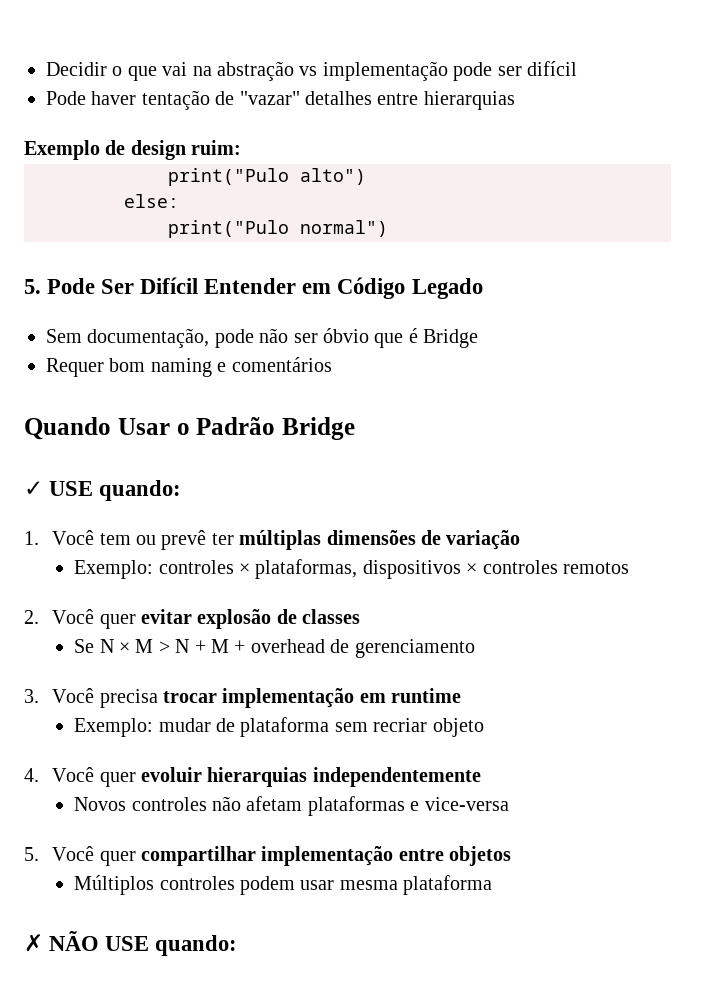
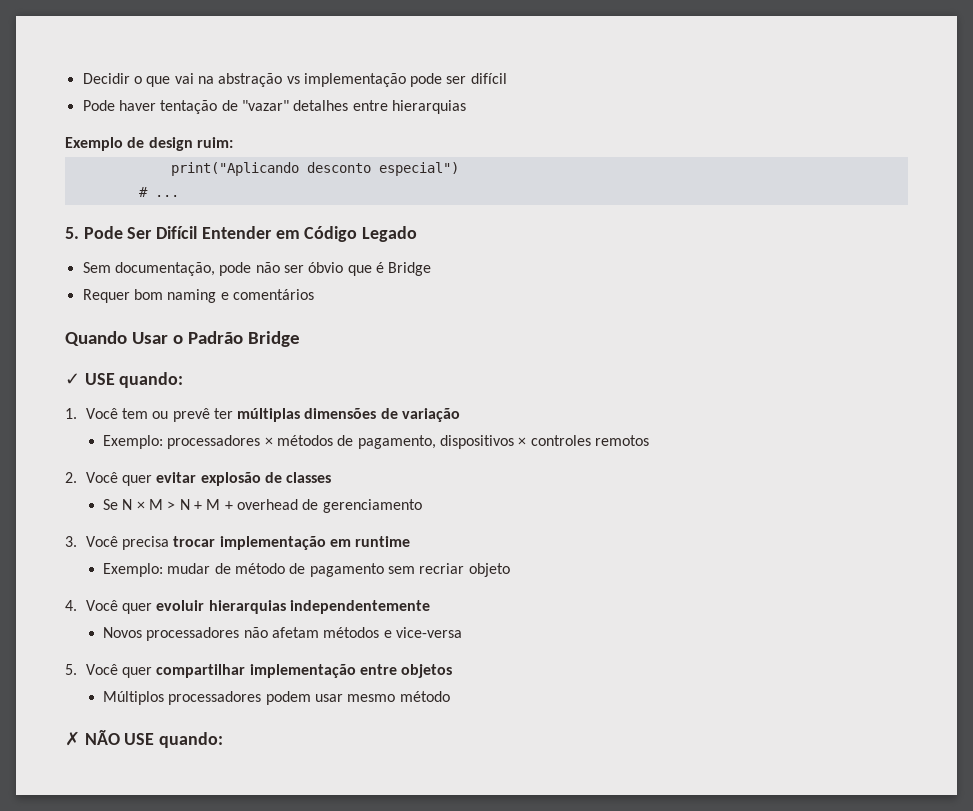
[168,168,366,186] [124,194,179,208] [168,220,388,238] print("Pulo alto") // else: // print("Pulo normal") -> [170,162,459,176] [138,187,179,197] print("Aplicando desconto especial") // # ...
[158,559,358,579] controles × plataformas, -> [167,435,436,449] processadores × métodos de pagamento,
[240,717,330,737] plataforma -> [235,563,384,577] método de pagamento
[131,797,207,811] controles -> [146,627,240,641] processadores
[307,796,405,816] plataformas -> [323,627,380,638] métodos
[159,876,235,890] controles -> [168,691,262,705] processadores
[339,875,493,895] mesma plataforma -> [347,691,450,702] mesmo método

